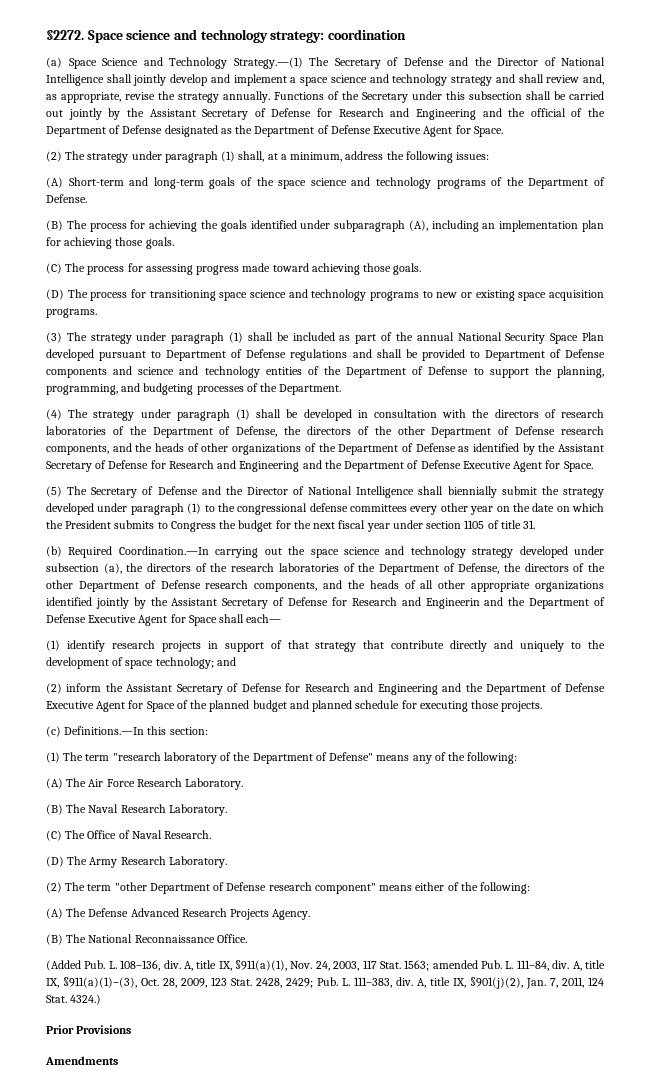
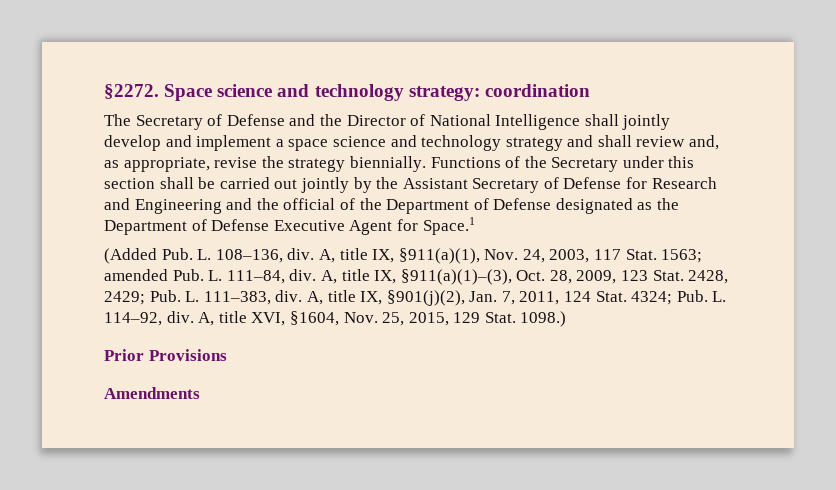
[46,57,303,69] (a) Space Science and Technology Strategy.—(1) -> (590, 90) none
[223,91,270,103] annually. -> [349,156,426,172] biennially.
[469,91,522,100] subsection -> [104,178,155,189] section
[473,126,503,137] [46,151,490,163] [46,177,606,189] [46,194,87,203] [46,220,604,232] [46,237,174,249] [46,263,422,275] [46,289,605,301] [46,308,97,318] [46,332,604,344] [46,349,605,361] [46,366,605,378] [46,383,342,395] [46,409,604,421] [46,426,604,438] [46,443,604,455] [46,460,593,472] [46,486,604,498] [46,503,604,515] [46,520,536,532] [46,546,605,558] [46,563,605,575] [46,580,605,592] [46,597,606,609] [46,614,282,626] [46,640,605,652] [46,657,236,669] [46,683,605,695] [46,700,543,712] [46,726,208,737] [46,752,518,764] [46,778,244,790] [46,804,227,816] [46,830,212,841] [46,856,227,868] [46,882,531,894] [46,908,311,920] [46,934,247,945] Space. // (2) The strategy under paragraph (1) shall, at a minimum, address the following issues: // (A) Short-term and long-term goals of the space science and technology programs of the Department of Defense. // (B) The process for achieving the goals identified under subparagraph (A), including an implementation plan for achieving those goals. // (C) The process for assessing progress made toward achieving those goals. // (D) The process for transitioning space science and technology programs to new or existing space acquisition programs. // (3) The strategy under paragraph (1) shall be included as part of the annual National Security Space Plan developed pursuant to Department of Defense regulations and shall be provided to Department of Defense components and science and technology entities of the Department of Defense to support the planning, programming, and budgeting processes of the Department. // (4) The strategy under paragraph (1) shall be developed in consultation with the directors of research laboratories of the Department of Defense, the directors of the other Department of Defense research components, and the heads of other organizations of the Department of Defense as identified by the Assistant Secretary of Defense for Research and Engineering and the Department of Defense Executive Agent for Space. // (5) The Secretary of Defense and the Director of National Intelligence shall biennially submit the strategy developed under paragraph (1) to the congressional defense committees every other year on the date on which the President submits to Congress the budget for the next fiscal year under section 1105 of title 31. // (b) Required Coordination.—In carrying out the space science and technology strategy developed under subsection (a), the directors of the research laboratories of the Department of Defense, the directors of the other Department of Defense research components, and the heads of all other appropriate organizations identified jointly by the Assistant Secretary of Defense for Research and Engineerin and the Department of Defense Executive Agent for Space shall each— // (1) identify research projects in support of that strategy that contribute directly and uniquely to the development of space technology; and // (2) inform the Assistant Secretary of Defense for Research and Engineering and the Department of Defense Executive Agent for Space of the planned budget and planned schedule for executing those projects. // (c) Definitions.—In this section: // (1) The term "research laboratory of the Department of Defense" means any of the following: // (A) The Air Force Research Laboratory. // (B) The Naval Research Laboratory. // (C) The Office of Naval Research. // (D) The Army Research Laboratory. // (2) The term "other Department of Defense research component" means either of the following: // (A) The Defense Advanced Research Projects Agency. // (B) The National Reconnaissance Office. -> [422,217,475,235] Space.1
[70,994,102,1005] 4324.) -> [631,290,727,305] [104,311,567,327] 4324; Pub. L. 114–92, div. A, title XVI, §1604, Nov. 25, 2015, 129 Stat. 1098.)

